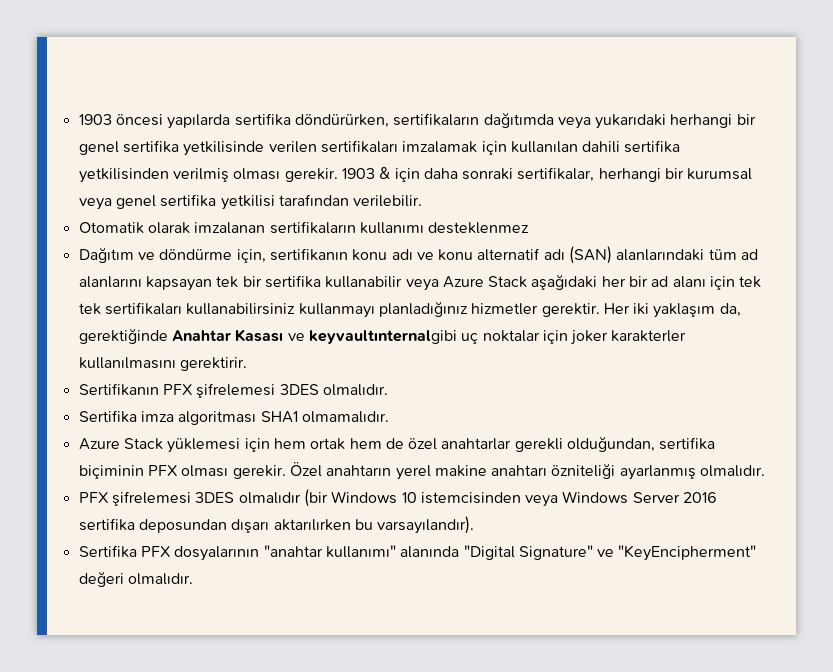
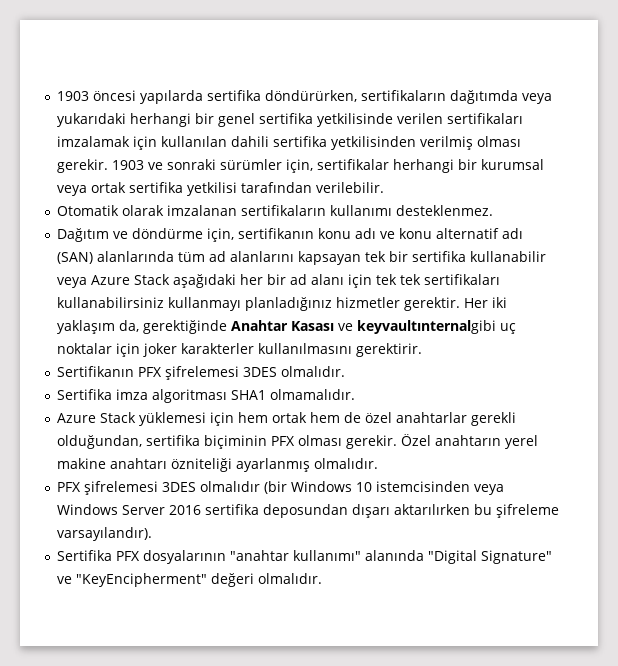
[379,167,595,182] & için daha sonraki sertifikalar, -> [147,159,389,173] ve sonraki sürümler için, sertifikalar
[115,195,156,209] genel -> [90,182,126,193] ortak
[428,222,530,234] desteklenmez -> [395,205,493,216] desteklenmez.
[616,249,705,261] alanlarındaki -> [96,251,174,262] alanlarında
(373, 524) none -> [495,504,559,518] şifreleme

